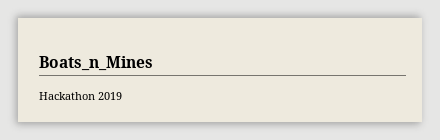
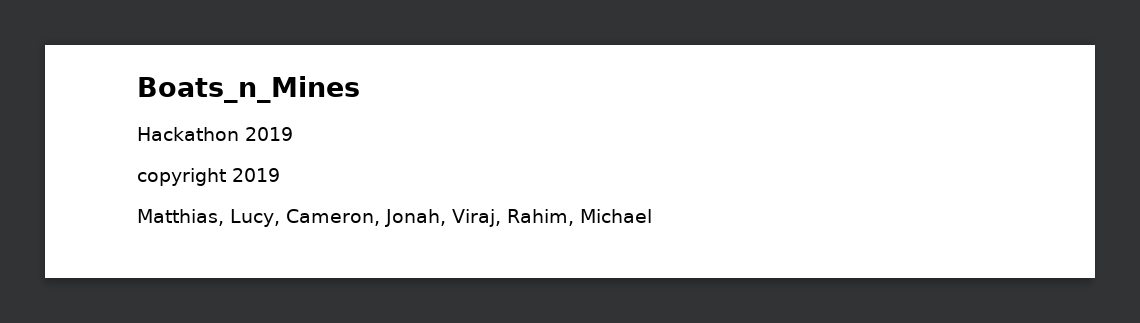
(122, 96) none -> [137,168,280,186] [137,209,652,227] // copyright 2019 // Matthias, Lucy, Cameron, Jonah, Viraj, Rahim, Michael

